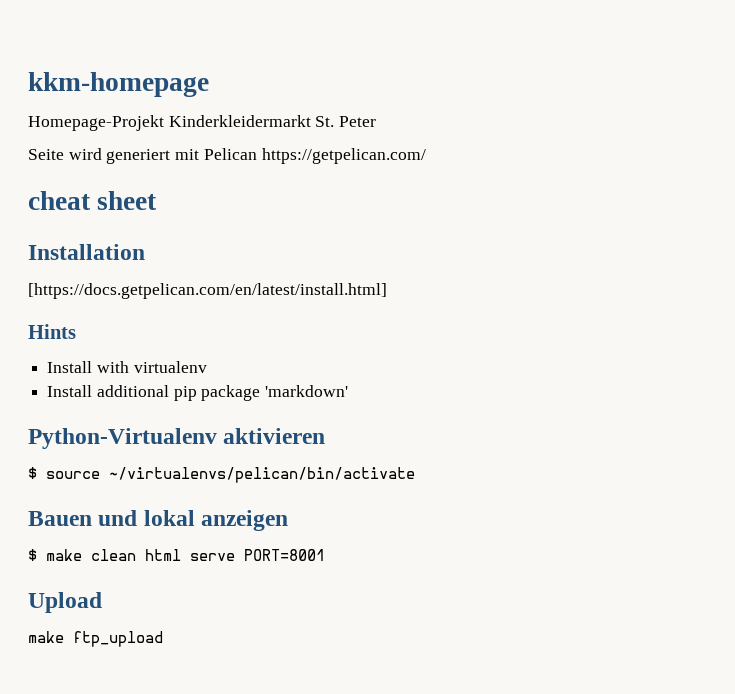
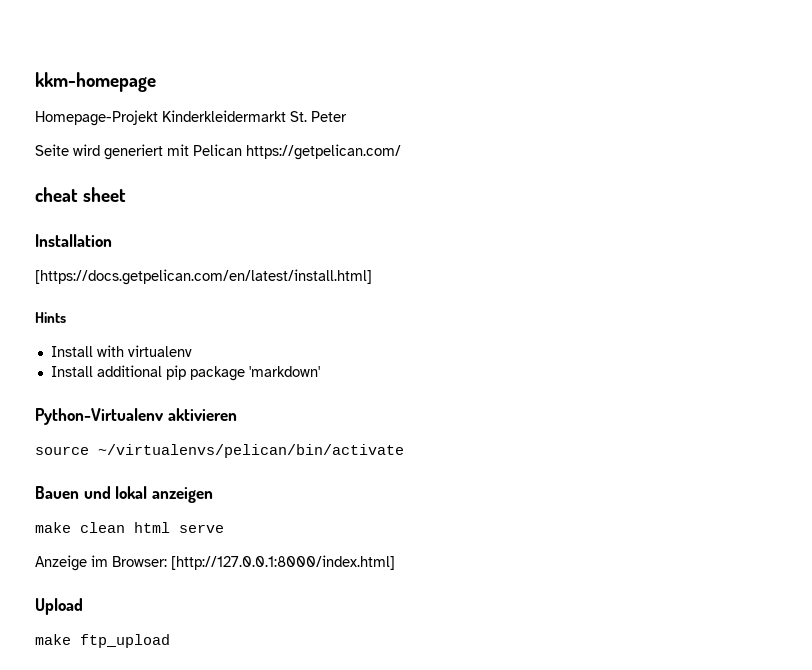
[28,467,37,479] $ -> (237, 414) none
[28,549,37,561] $ -> (213, 495) none
[244,549,325,561] PORT=8001 -> [35,555,395,571] // Anzeige im Browser: [http://127.0.0.1:8000/index.html]

